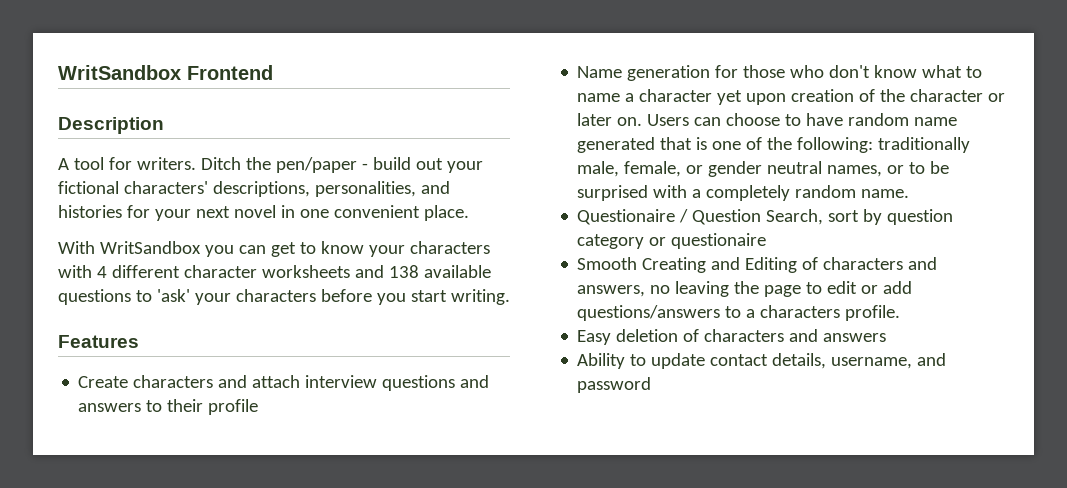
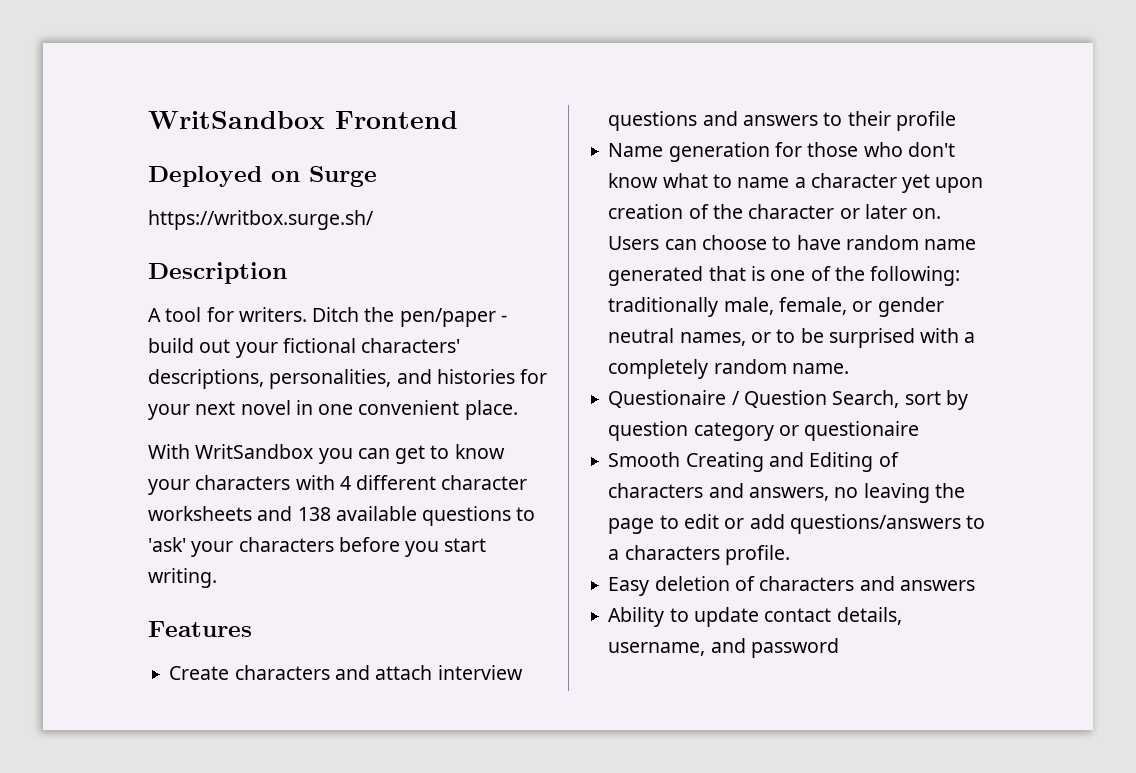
(273, 72) none -> [148,166,377,187] [148,210,374,230] // Deployed on Surge // https://writbox.surge.sh/

